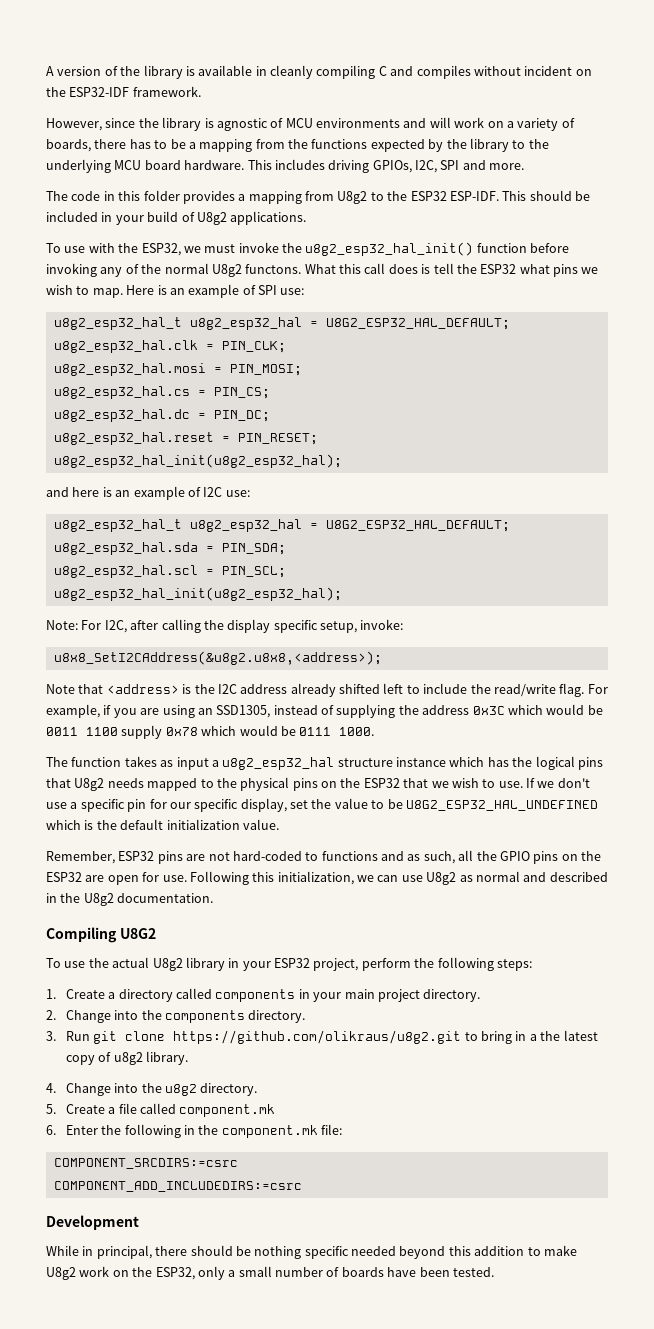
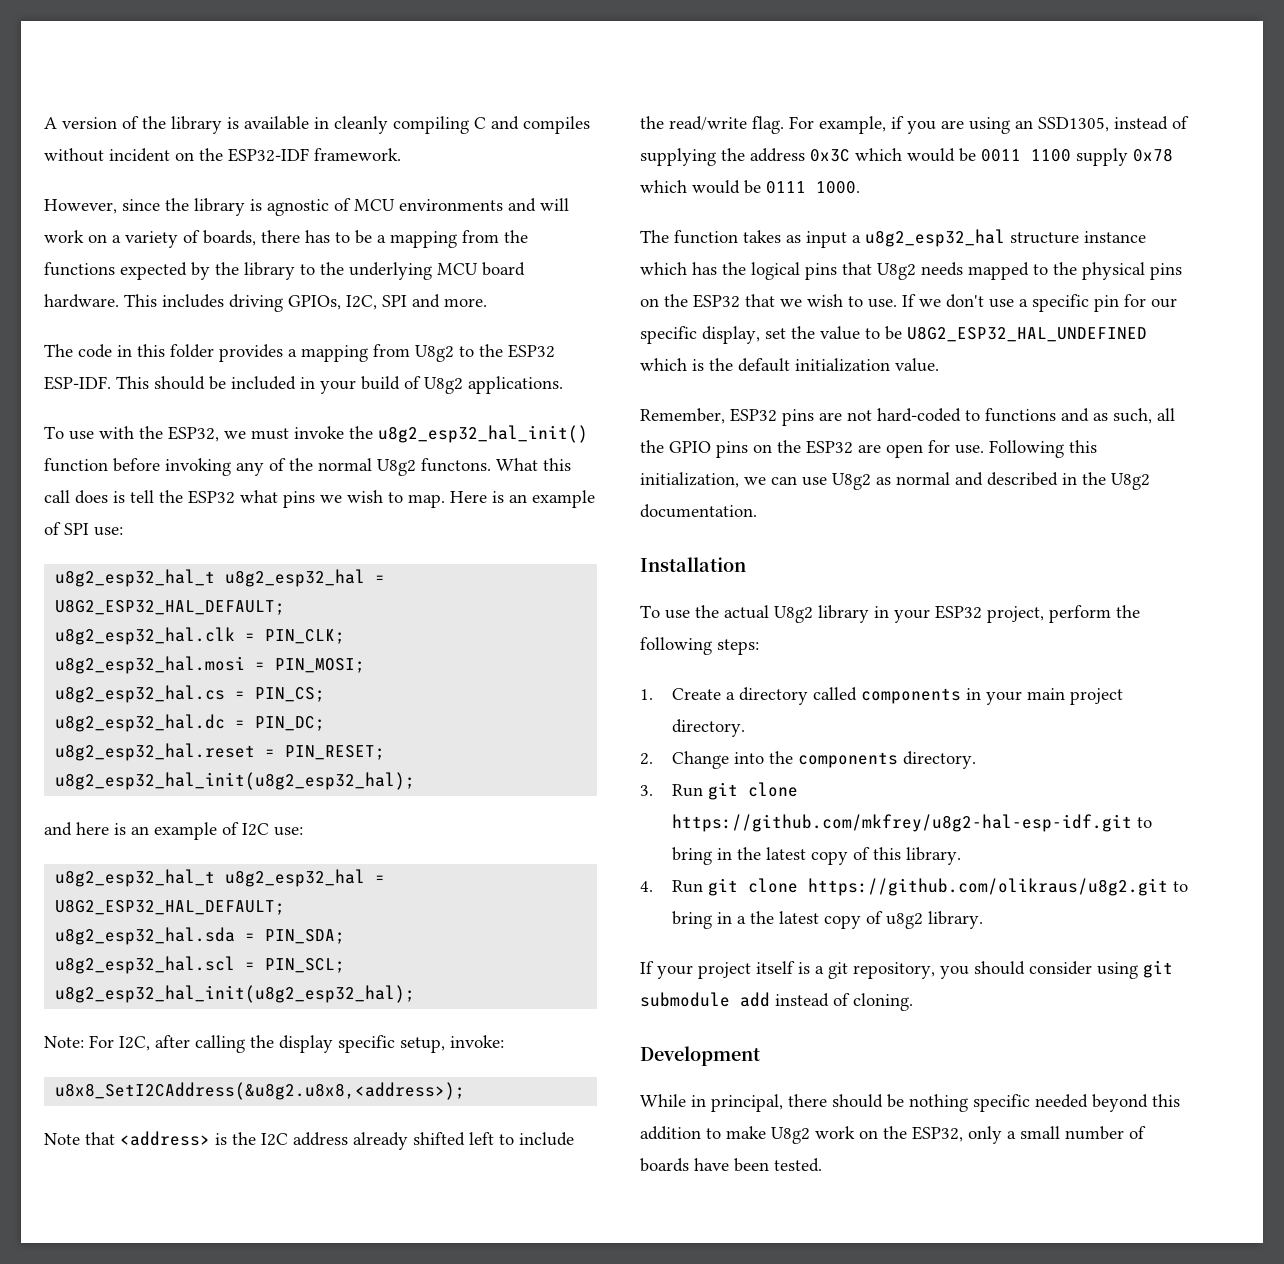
[46,927,156,943] Compiling U8G2 -> [640,557,746,572] Installation
(166, 1036) none -> [672,814,1153,832] [672,847,962,865] [640,878,799,896] https://github.com/mkfrey/u8g2-hal-esp-idf.git to bring in the latest copy of this library. // 4. Run git clone
[46,1083,258,1096] [46,1103,276,1117] [46,1124,343,1138] [53,1158,238,1169] [53,1181,302,1192] 4. Change into the u8g2 directory. // 5. Create a file called component.mk // 6. Enter the following in the component.mk file: // COMPONENT_SRCDIRS:=csrc // COMPONENT_ADD_INCLUDEDIRS:=csrc -> [640,960,1173,979] [640,992,913,1011] If your project itself is a git repository, you should consider using git submodule add instead of cloning.

